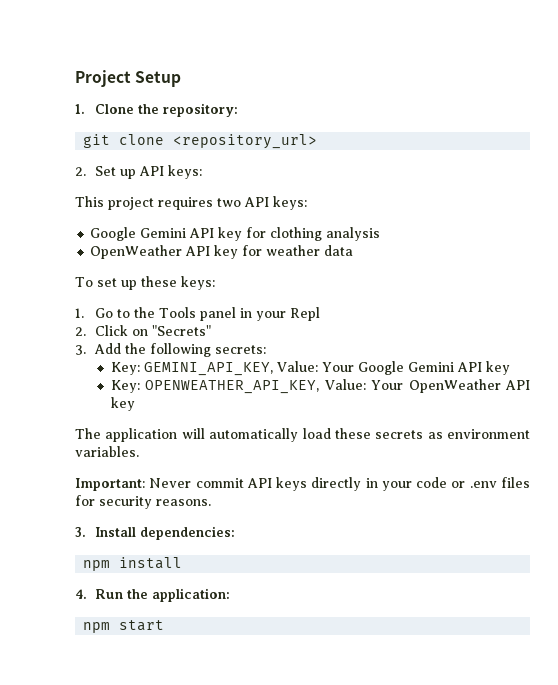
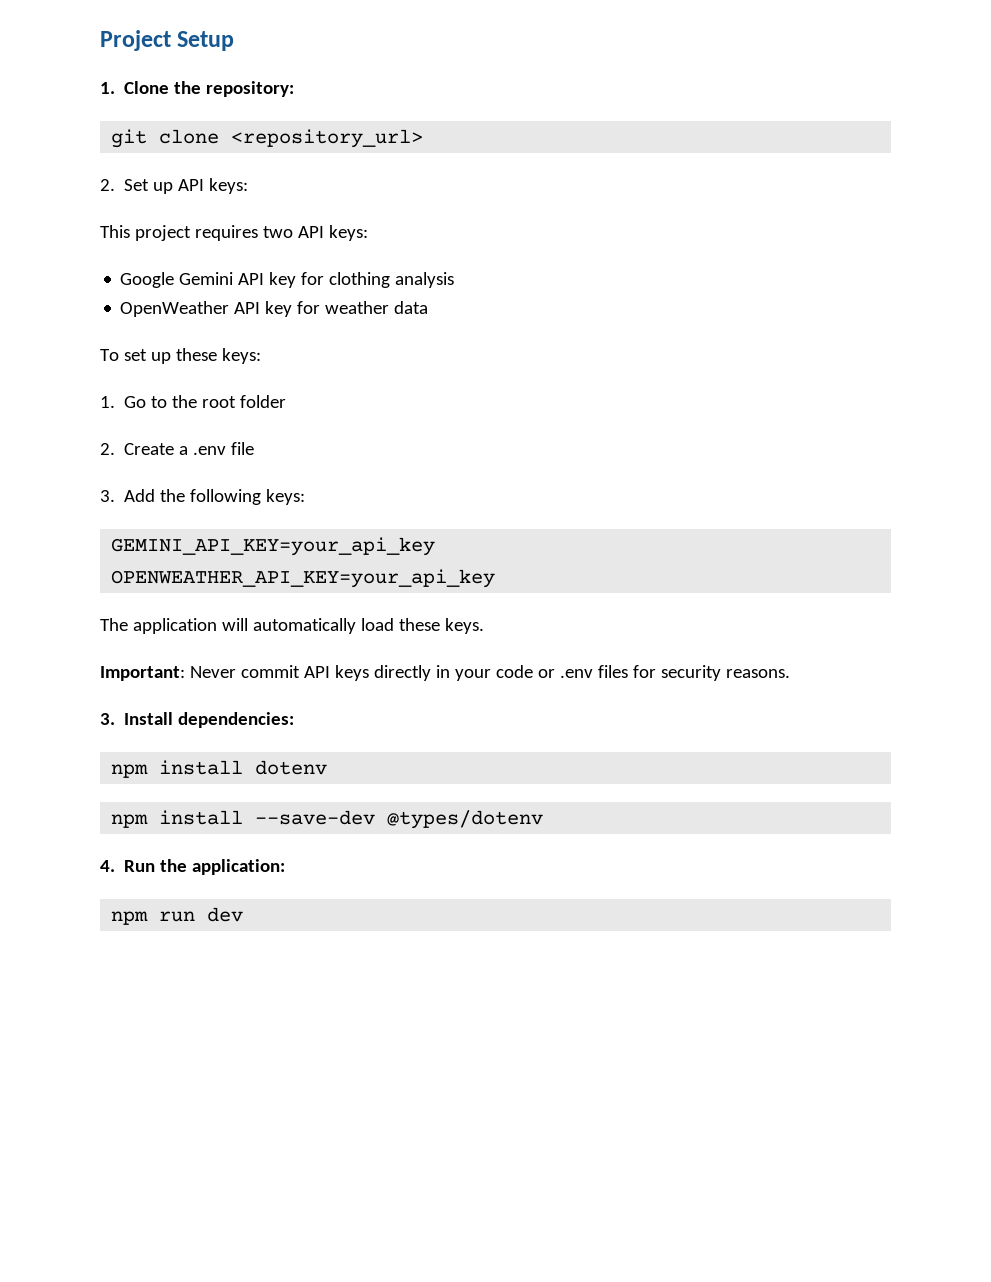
[159,307,321,321] [75,325,212,336] [75,343,267,357] [110,361,510,376] [110,379,530,394] [110,397,135,411] Tools panel in your Repl // 2. Click on "Secrets" // 3. Add the following secrets: // Key: GEMINI_API_KEY, Value: Your Google Gemini API key // Key: OPENWEATHER_API_KEY, Value: Your OpenWeather API key -> [202,395,287,408] [100,442,255,455] [100,489,306,505] [111,537,436,556] [111,569,496,588] root folder // 2. Create a .env file // 3. Add the following keys: // GEMINI_API_KEY=your_api_key // OPENWEATHER_API_KEY=your_api_key
[375,429,530,439] [75,446,139,457] secrets as environment variables. -> [444,618,484,634] keys.
(183, 563) none -> [255,760,328,775] [111,810,544,829] dotenv // npm install --save-dev @types/dotenv
[119,620,165,631] start -> [159,907,244,922] run dev

